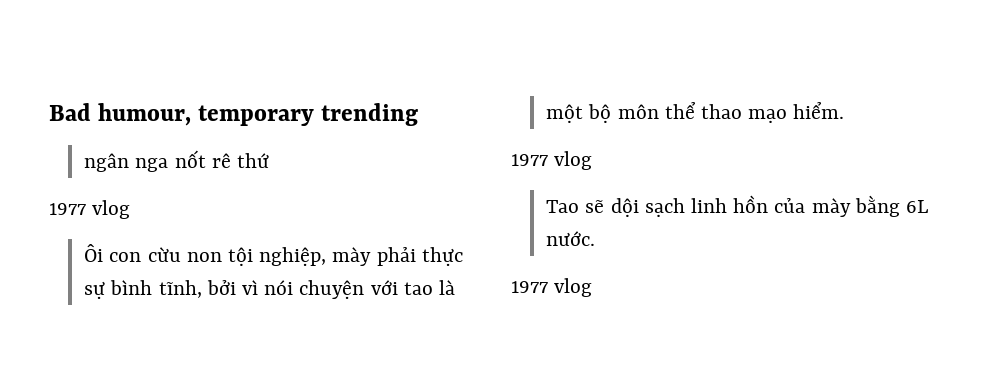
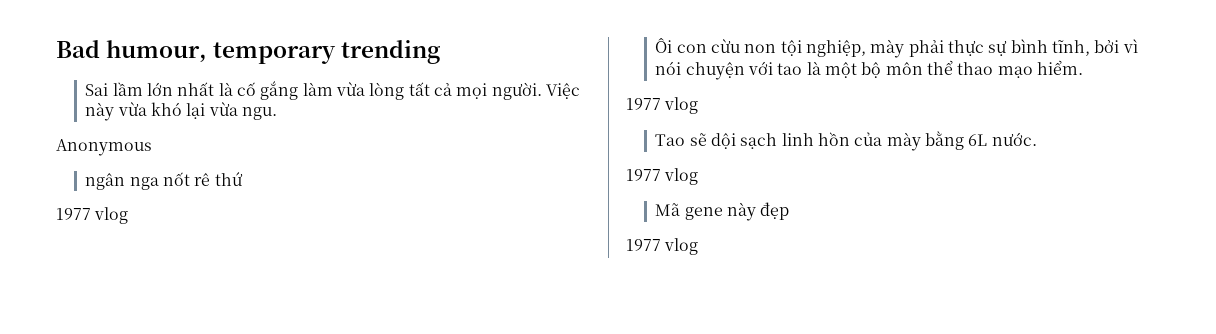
(419, 114) none -> [85,81,580,100] [85,102,278,121] [56,139,152,156] // Sai lầm lớn nhất là cố gắng làm vừa lòng tất cả mọi người. Việc này vừa khó lại vừa ngu. // Anonymous
(593, 287) none -> [655,202,790,221] [626,238,699,255] // Mã gene này đẹp // 1977 vlog

